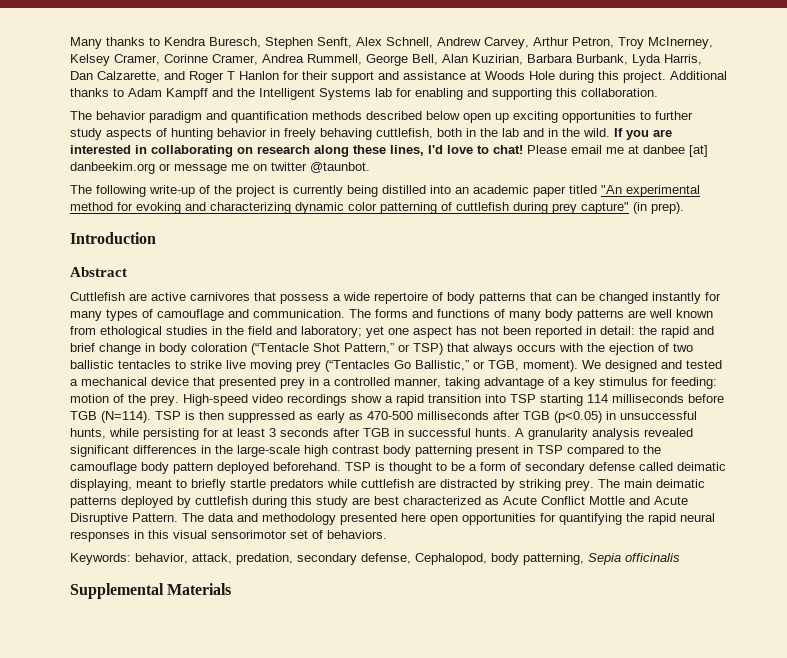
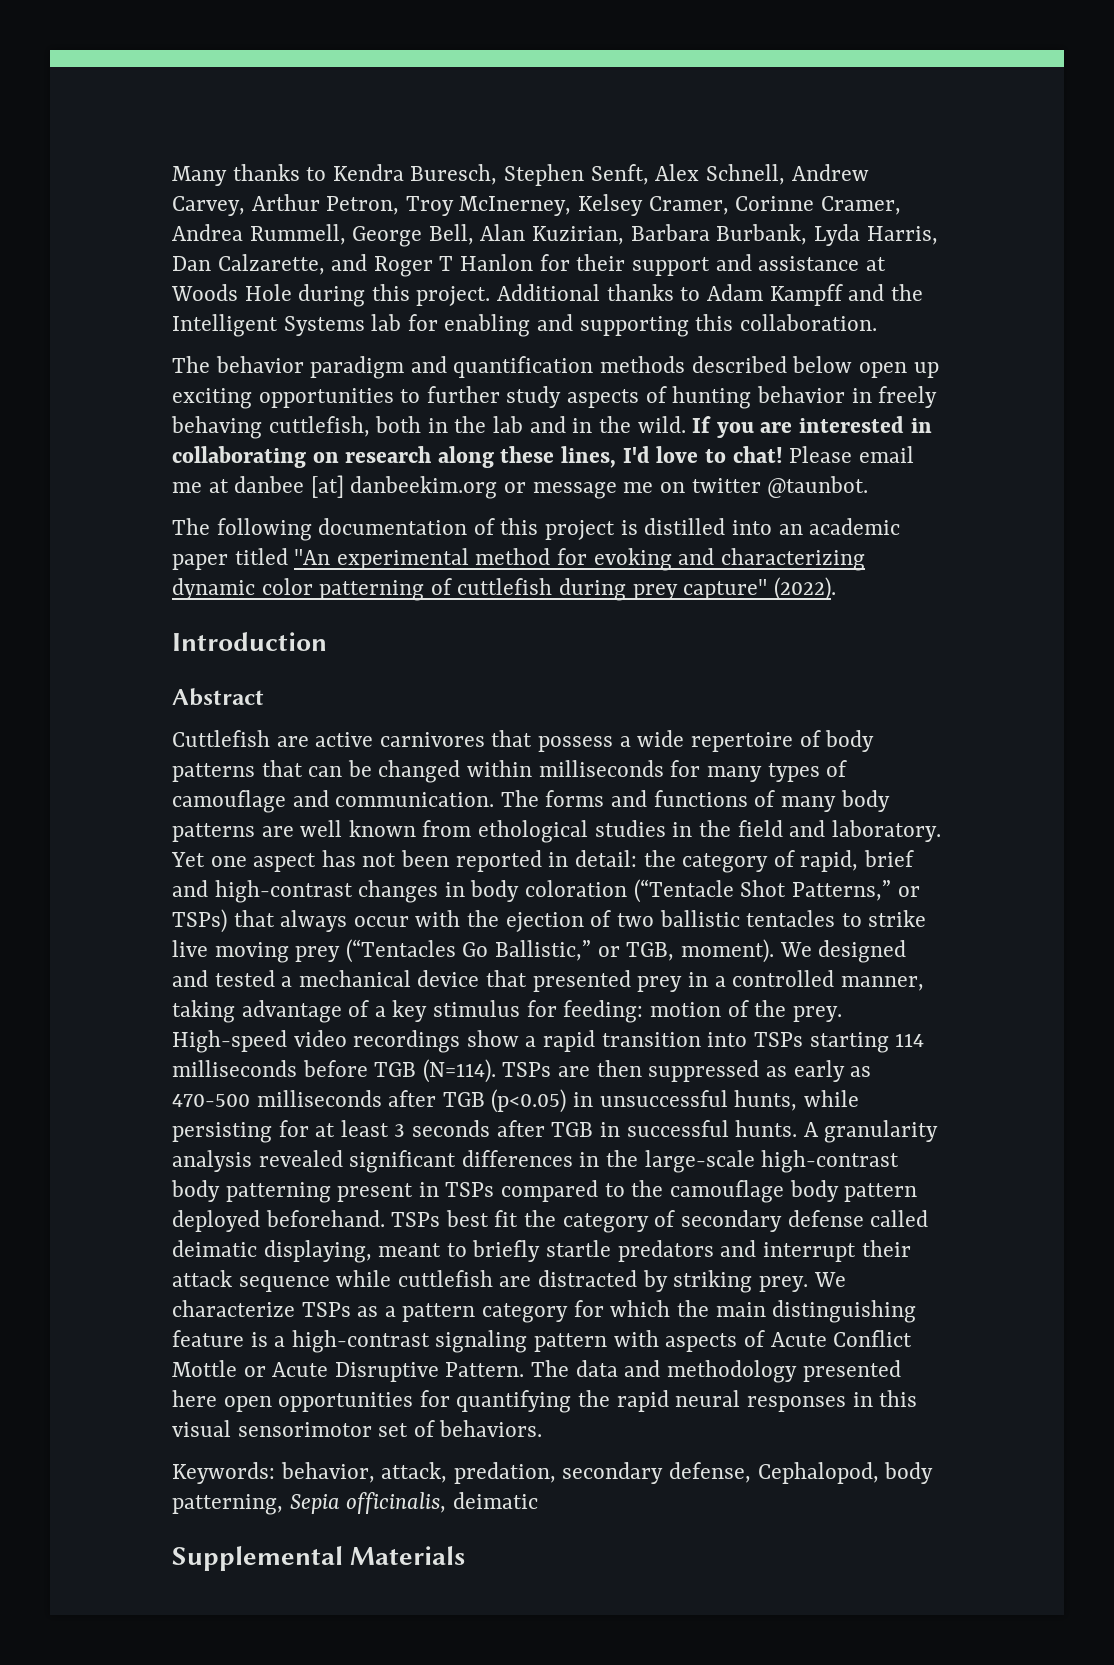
[149,185,378,197] write-up of the project is currently being -> [318,518,638,540] documentation of this project is
[633,202,684,214] (in prep). -> [773,577,836,601] (2022).
[652,292,701,304] instantly -> [467,760,664,777] within milliseconds
[301,326,384,338] laboratory; yet -> [831,820,941,842] [171,852,205,867] laboratory. Yet
[661,326,714,338] [70,343,141,355] rapid and brief change -> [682,850,914,873] [172,880,439,903] category of rapid, brief and high-contrast changes
[344,343,443,355] Pattern,” or TSP) -> [791,880,920,901] [172,909,227,933] Patterns,” or TSPs)
[517,344,556,352] occurs -> [353,916,409,927] occur
[510,394,536,403] TSP -> [753,1032,803,1047] TSPs
[155,411,195,420] TSP is -> [502,1062,591,1077] TSPs are
[304,445,379,457] high contrast -> [761,1150,900,1173] high-contrast
[537,445,563,454] TSP -> [445,1182,495,1197] TSPs
[345,462,506,474] TSP is thought to be a form -> [391,1210,649,1233] TSPs best fit the category
(324, 485) none -> [720,1240,911,1262] [172,1270,330,1292] and interrupt their attack sequence
[598,479,705,488] [70,496,499,508] The main deimatic patterns deployed by cuttlefish during this study are best characterized as -> [813,1272,846,1287] [172,1300,917,1323] [172,1330,765,1353] We characterize TSPs as a pattern category for which the main distinguishing feature is a high-contrast signaling pattern with aspects of
[629,496,650,505] and -> [243,1366,266,1377] or
[625,553,680,562] officinalis -> [346,1492,538,1514] officinalis, deimatic

